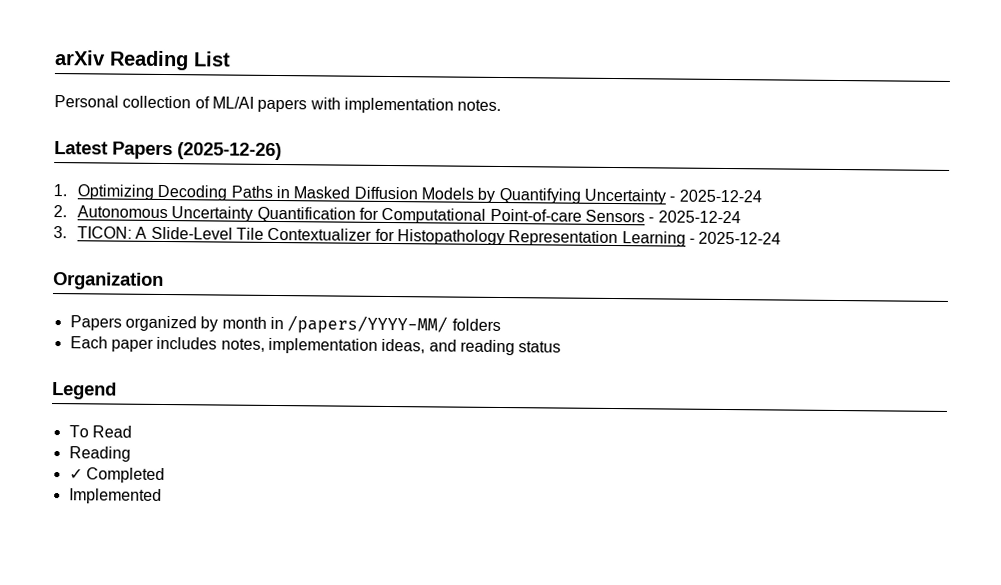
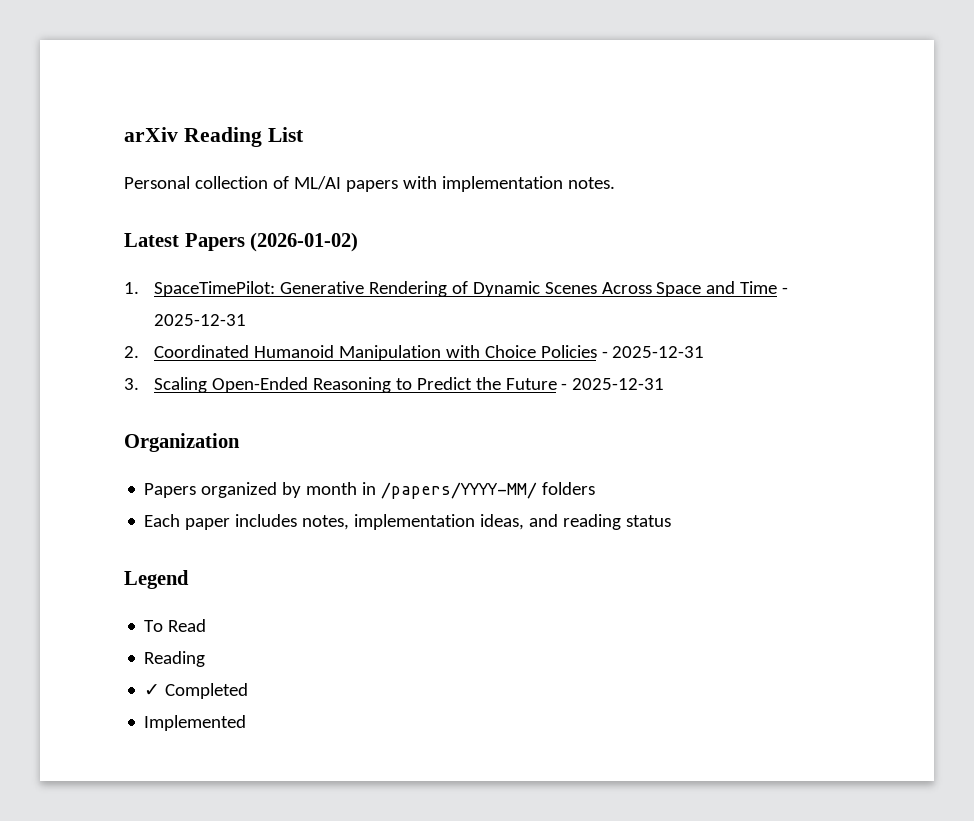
[177,142,282,161] (2025-12-26) -> [250,232,359,252] (2026-01-02)
[77,184,762,205] [53,205,741,224] [53,226,782,247] Optimizing Decoding Paths in Masked Diffusion Models by Quantifying Uncertainty - 2025-12-24 // 2. Autonomous Uncertainty Quantification for Computational Point-of-care Sensors - 2025-12-24 // 3. TICON: A Slide-Level Tile Contextualizer for Histopathology Representation Learning - 2025-12-24 -> [153,281,789,297] [153,314,246,326] [124,345,705,361] [124,377,665,393] SpaceTimePilot: Generative Rendering of Dynamic Scenes Across Space and Time - 2025-12-31 // 2. Coordinated Humanoid Manipulation with Choice Policies - 2025-12-31 // 3. Scaling Open-Ended Reasoning to Predict the Future - 2025-12-31

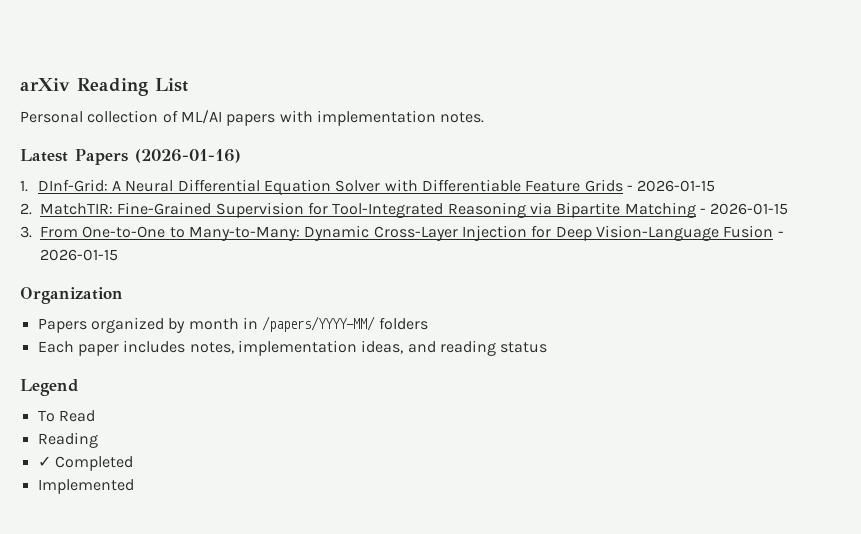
[250,232,359,252] (2026-01-02) -> [135,149,241,163] (2026-01-16)
[153,281,789,297] [153,314,246,326] [124,345,705,361] [124,377,665,393] SpaceTimePilot: Generative Rendering of Dynamic Scenes Across Space and Time - 2025-12-31 // 2. Coordinated Humanoid Manipulation with Choice Policies - 2025-12-31 // 3. Scaling Open-Ended Reasoning to Predict the Future - 2025-12-31 -> [37,179,716,195] [20,202,789,218] [20,225,784,241] [40,249,118,261] DInf-Grid: A Neural Differential Equation Solver with Differentiable Feature Grids - 2026-01-15 // 2. MatchTIR: Fine-Grained Supervision for Tool-Integrated Reasoning via Bipartite Matching - 2026-01-15 // 3. From One-to-One to Many-to-Many: Dynamic Cross-Layer Injection for Deep Vision-Language Fusion - 2026-01-15

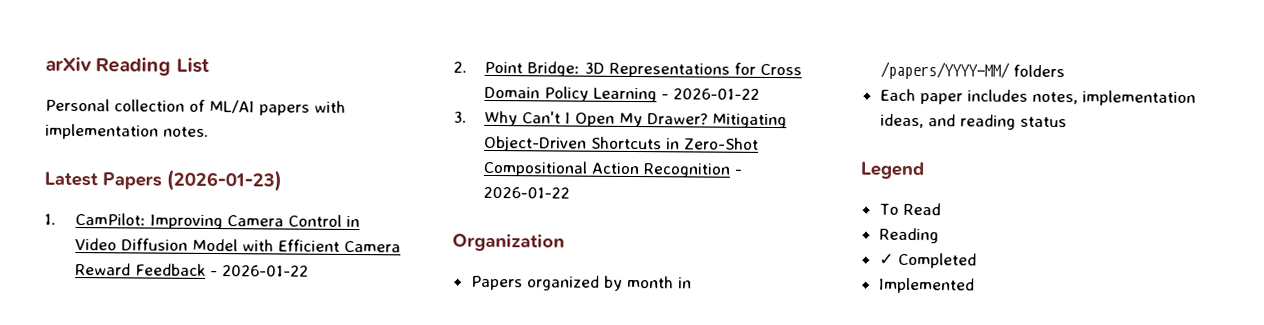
[135,149,241,163] (2026-01-16) -> [166,169,282,192] (2026-01-23)
[37,179,716,195] [20,202,789,218] [20,225,784,241] [40,249,118,261] DInf-Grid: A Neural Differential Equation Solver with Differentiable Feature Grids - 2026-01-15 // 2. MatchTIR: Fine-Grained Supervision for Tool-Integrated Reasoning via Bipartite Matching - 2026-01-15 // 3. From One-to-One to Many-to-Many: Dynamic Cross-Layer Injection for Deep Vision-Language Fusion - 2026-01-15 -> [74,213,360,230] [74,238,401,253] [74,263,309,277] [453,61,802,78] [483,86,760,103] [453,110,787,129] [483,135,759,152] [482,160,742,178] [482,186,570,199] CamPilot: Improving Camera Control in Video Diffusion Model with Efficient Camera Reward Feedback - 2026-01-22 // 2. Point Bridge: 3D Representations for Cross Domain Policy Learning - 2026-01-22 // 3. Why Can't I Open My Drawer? Mitigating Object-Driven Shortcuts in Zero-Shot Compositional Action Recognition - 2026-01-22

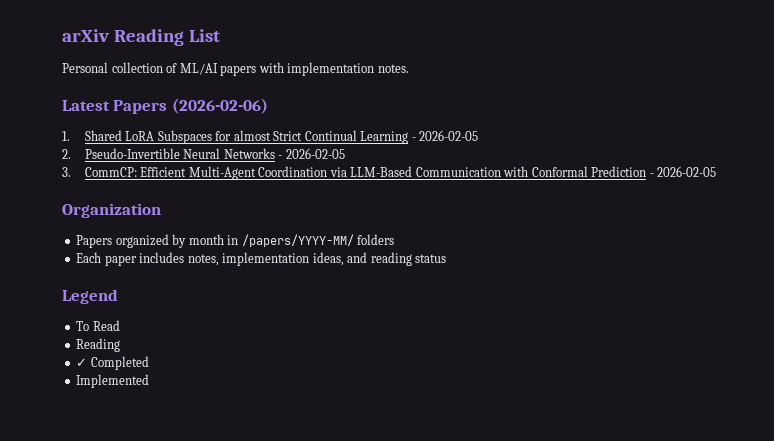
[166,169,282,192] (2026-01-23) -> [171,98,268,114] (2026-02-06)
[74,213,360,230] [74,238,401,253] [74,263,309,277] [453,61,802,78] [483,86,760,103] [453,110,787,129] [483,135,759,152] [482,160,742,178] [482,186,570,199] CamPilot: Improving Camera Control in Video Diffusion Model with Efficient Camera Reward Feedback - 2026-01-22 // 2. Point Bridge: 3D Representations for Cross Domain Policy Learning - 2026-01-22 // 3. Why Can't I Open My Drawer? Mitigating Object-Driven Shortcuts in Zero-Shot Compositional Action Recognition - 2026-01-22 -> [84,130,479,144] [62,148,345,159] [62,166,717,180] Shared LoRA Subspaces for almost Strict Continual Learning - 2026-02-05 // 2. Pseudo-Invertible Neural Networks - 2026-02-05 // 3. CommCP: Efficient Multi-Agent Coordination via LLM-Based Communication with Conformal Prediction - 2026-02-05

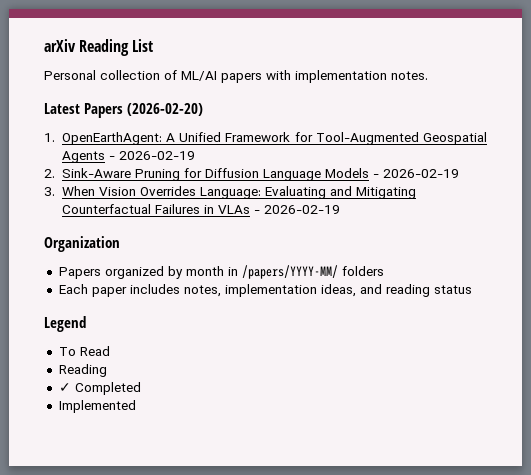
[171,98,268,114] (2026-02-06) -> [127,103,204,116] (2026-02-20)
[84,130,479,144] [62,148,345,159] [62,166,717,180] Shared LoRA Subspaces for almost Strict Continual Learning - 2026-02-05 // 2. Pseudo-Invertible Neural Networks - 2026-02-05 // 3. CommCP: Efficient Multi-Agent Coordination via LLM-Based Communication with Conformal Prediction - 2026-02-05 -> [61,132,487,145] [61,151,195,163] [44,168,459,181] [44,186,416,199] [61,204,340,214] OpenEarthAgent: A Unified Framework for Tool-Augmented Geospatial Agents - 2026-02-19 // 2. Sink-Aware Pruning for Diffusion Language Models - 2026-02-19 // 3. When Vision Overrides Language: Evaluating and Mitigating Counterfactual Failures in VLAs - 2026-02-19

